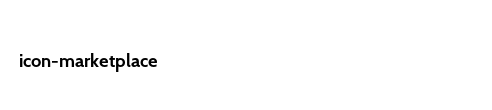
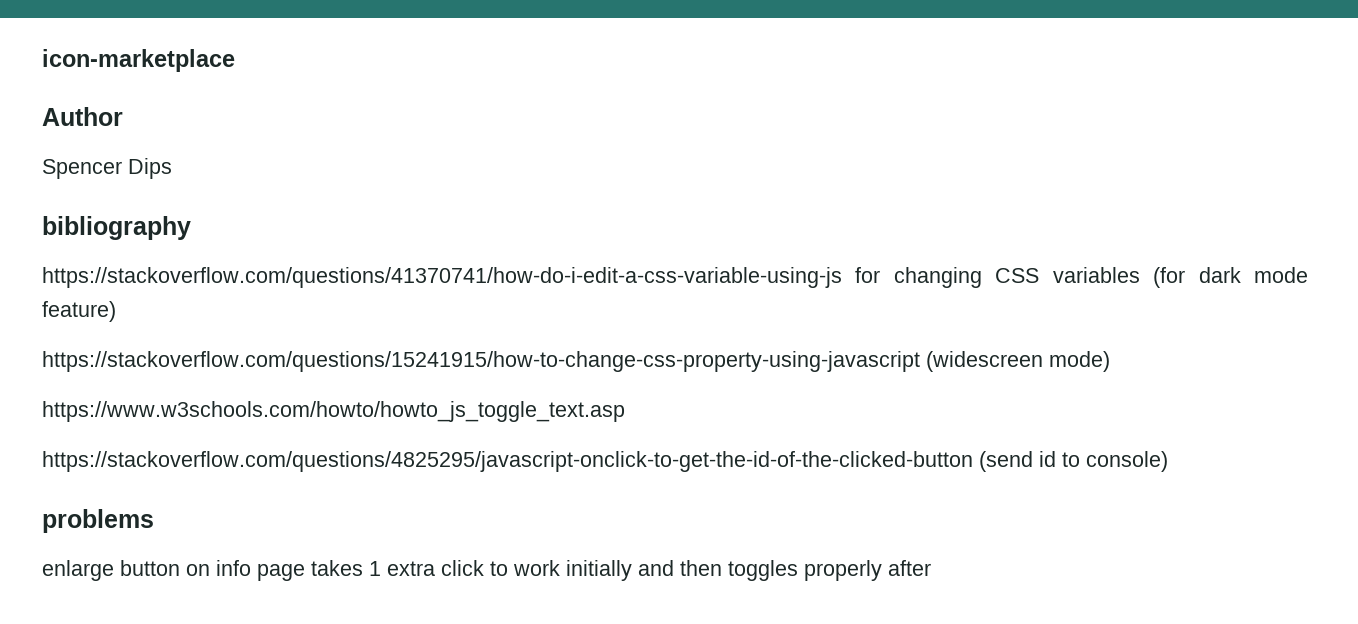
(158, 62) none -> [42,107,123,126] [42,158,172,179] [42,216,191,240] [42,267,1308,288] [42,301,116,322] [42,351,1110,372] [42,401,625,422] [42,451,1168,472] [42,509,154,533] [42,560,931,581] // Author // Spencer Dips // bibliography // https://stackoverflow.com/questions/41370741/how-do-i-edit-a-css-variable-using-js for changing CSS variables (for dark mode feature) // https://stackoverflow.com/questions/15241915/how-to-change-css-property-using-javascript (widescreen mode) // https://www.w3schools.com/howto/howto_js_toggle_text.asp // https://stackoverflow.com/questions/4825295/javascript-onclick-to-get-the-id-of-the-clicked-button (send id to console) // problems // enlarge button on info page takes 1 extra click to work initially and then toggles properly after

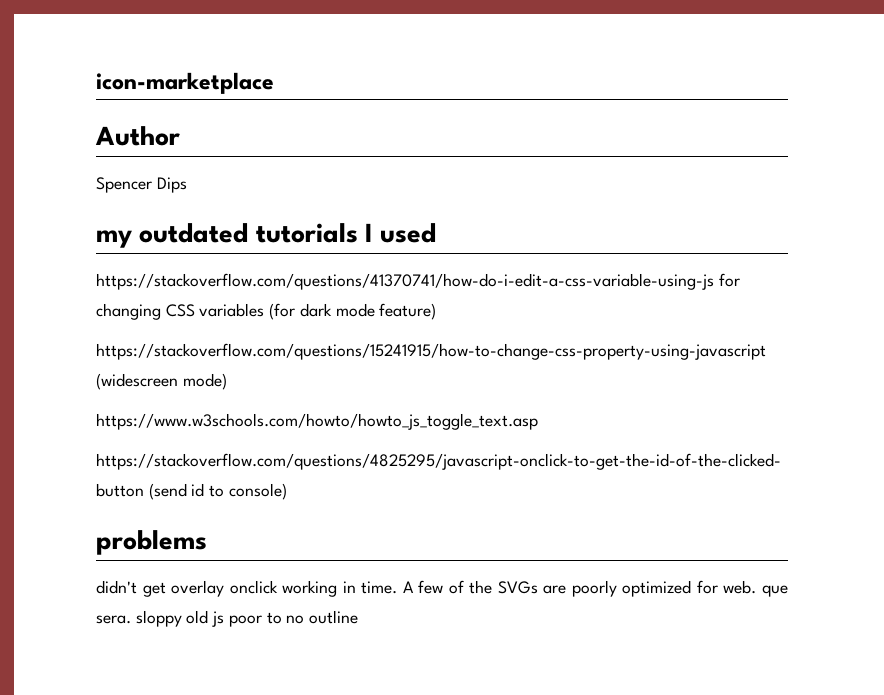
[42,216,191,240] bibliography -> [96,223,436,248] my outdated tutorials I used
[42,560,931,581] enlarge button on info page takes 1 extra click to work initially and then toggles properly after -> [96,580,788,597] [96,610,359,627] didn't get overlay onclick working in time. A few of the SVGs are poorly optimized for web. que sera. sloppy old js poor to no outline

